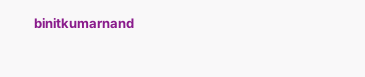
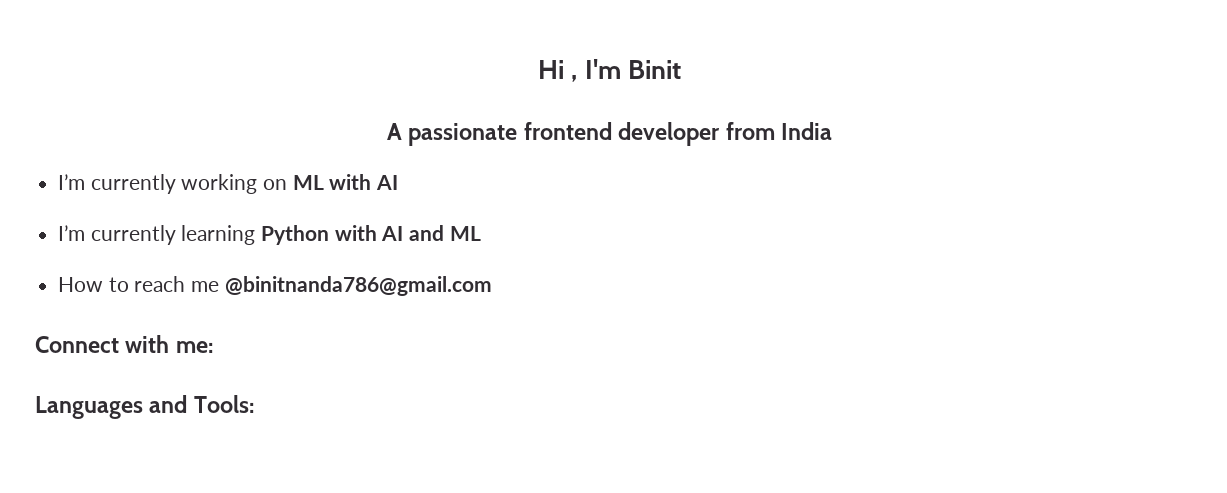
[34,17,134,29] binitkumarnand -> [538,59,681,82] [387,122,832,146] [58,174,399,194] [58,225,481,245] [58,276,492,296] [35,335,213,353] [35,395,254,419] Hi , I'm Binit // A passionate frontend developer from India // I’m currently working on ML with AI // I’m currently learning Python with AI and ML // How to reach me @binitnanda786@gmail.com // Connect with me: // Languages and Tools:

